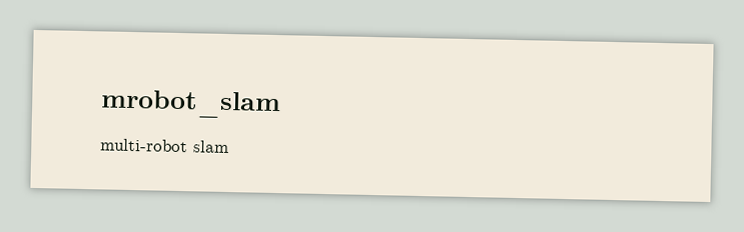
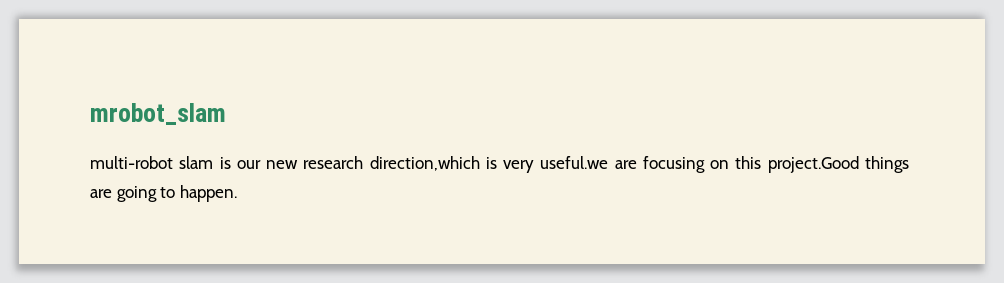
(229, 147) none -> [219,156,909,173] [90,185,237,202] is our new research direction,which is very useful.we are focusing on this project.Good things are going to happen.

